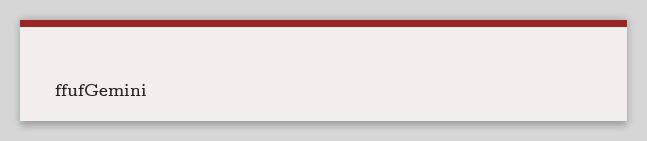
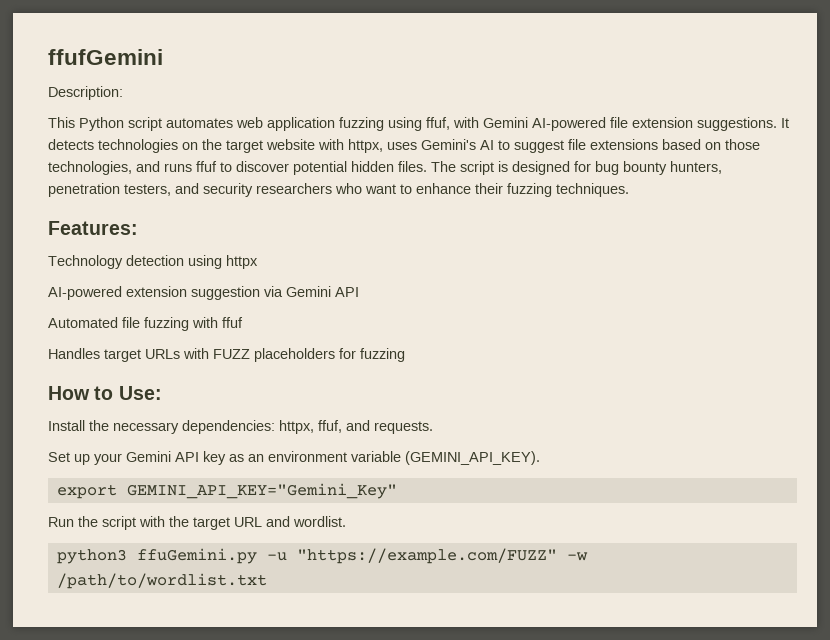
(147, 90) none -> [48,86,123,100] [48,117,789,131] [48,139,760,153] [48,161,722,175] [48,183,629,197] [48,221,138,235] [48,255,258,269] [48,286,359,300] [48,317,243,331] [48,348,405,362] [48,386,162,400] [48,420,433,434] [48,451,540,465] [56,483,397,499] [48,516,346,530] [56,548,588,564] [56,573,267,589] // Description: // This Python script automates web application fuzzing using ffuf, with Gemini AI-powered file extension suggestions. It detects technologies on the target website with httpx, uses Gemini's AI to suggest file extensions based on those technologies, and runs ffuf to discover potential hidden files. The script is designed for bug bounty hunters, penetration testers, and security researchers who want to enhance their fuzzing techniques. // Features: // Technology detection using httpx // AI-powered extension suggestion via Gemini API // Automated file fuzzing with ffuf // Handles target URLs with FUZZ placeholders for fuzzing // How to Use: // Install the necessary dependencies: httpx, ffuf, and requests. // Set up your Gemini API key as an environment variable (GEMINI_API_KEY). // export GEMINI_API_KEY="Gemini_Key" // Run the script with the target URL and wordlist. // python3 ffuGemini.py -u "https://example.com/FUZZ" -w /path/to/wordlist.txt

